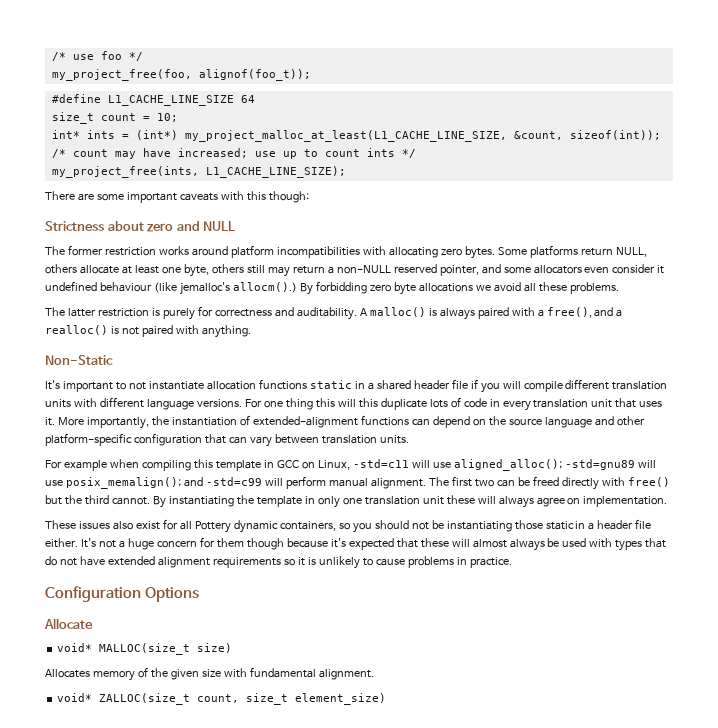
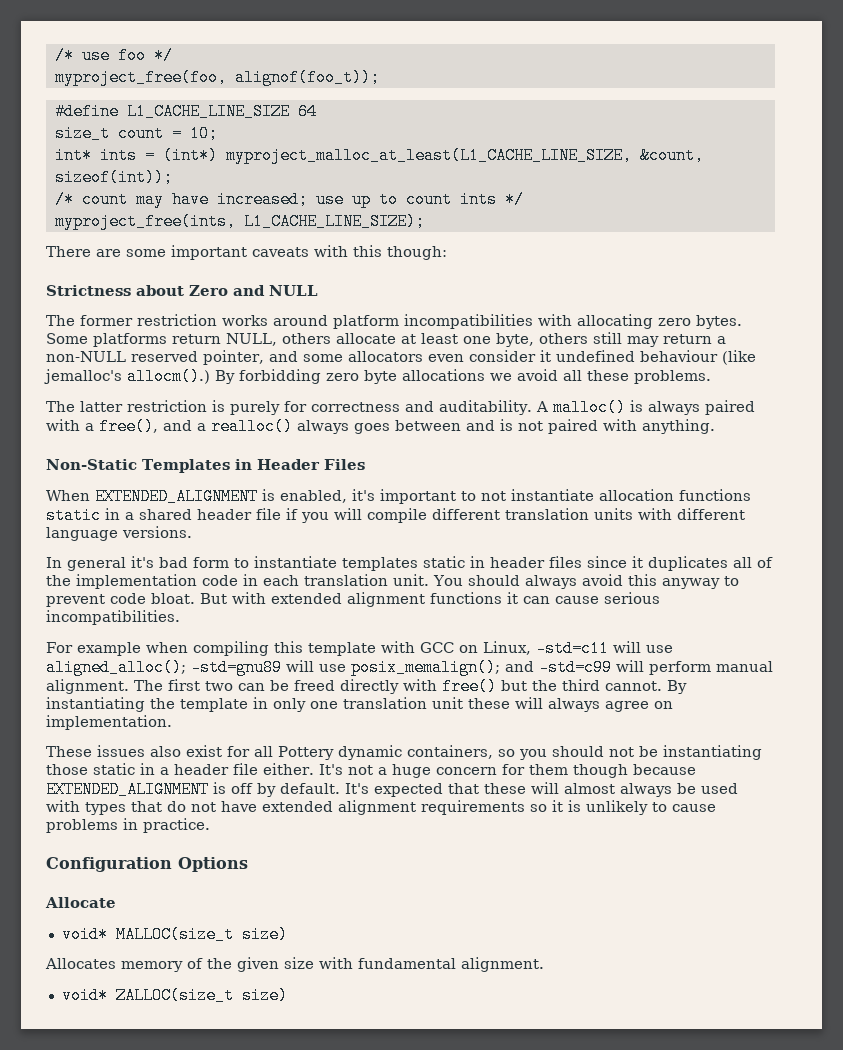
[51,69,192,81] my_project_free(foo, -> [54,69,227,86] myproject_free(foo,
[184,130,507,142] my_project_malloc_at_least(L1_CACHE_LINE_SIZE, -> [225,147,632,164] myproject_malloc_at_least(L1_CACHE_LINE_SIZE,
[51,166,199,178] my_project_free(ints, -> [54,213,236,230] myproject_free(ints,
[147,223,174,232] zero -> [189,285,228,296] Zero
(108, 330) none -> [297,420,495,434] always goes between and
[45,380,60,390] // It's -> [142,459,365,473] [46,488,375,505] Templates in Header Files // When EXTENDED_ALIGNMENT is enabled, it's
[244,397,663,411] [45,415,645,429] [45,433,409,447] For one thing this will this duplicate lots of code in every translation unit that uses it. More importantly, the instantiation of extended-alignment functions can depend on the source language and other platform-specific configuration that can vary between translation units. -> [46,556,773,571] [46,574,739,589] [46,592,660,607] [46,610,180,625] // In general it's bad form to instantiate templates static in header files since it duplicates all of the implementation code in each translation unit. You should always avoid this anyway to prevent code bloat. But with extended alignment functions it can cause serious incompatibilities.
[263,460,274,468] in -> [381,641,415,653] with
[330,538,346,548] it's -> [46,781,369,798] EXTENDED_ALIGNMENT is off by default. It's
[197,693,387,705] count, size_t element_size) -> [241,987,288,1004] size)

